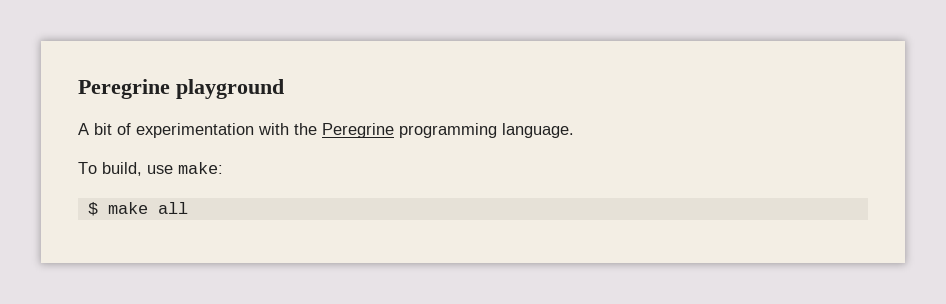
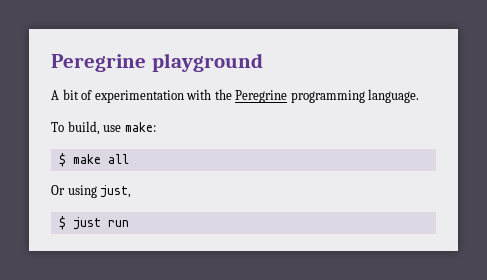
(188, 208) none -> [51,185,132,198] [58,216,129,230] // Or using just, // $ just run

